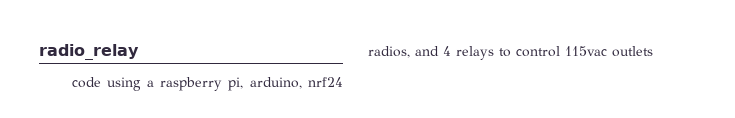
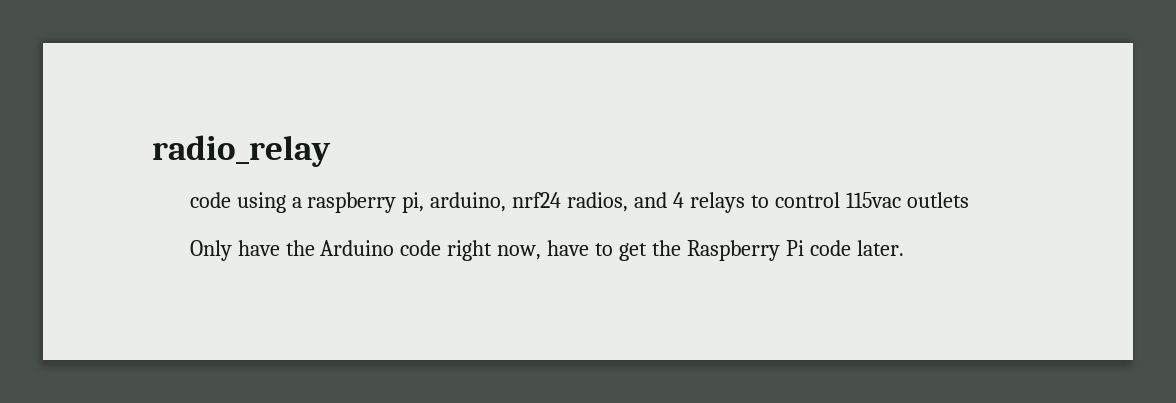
(653, 51) none -> [189,240,904,261] // Only have the Arduino code right now, have to get the Raspberry Pi code later.

